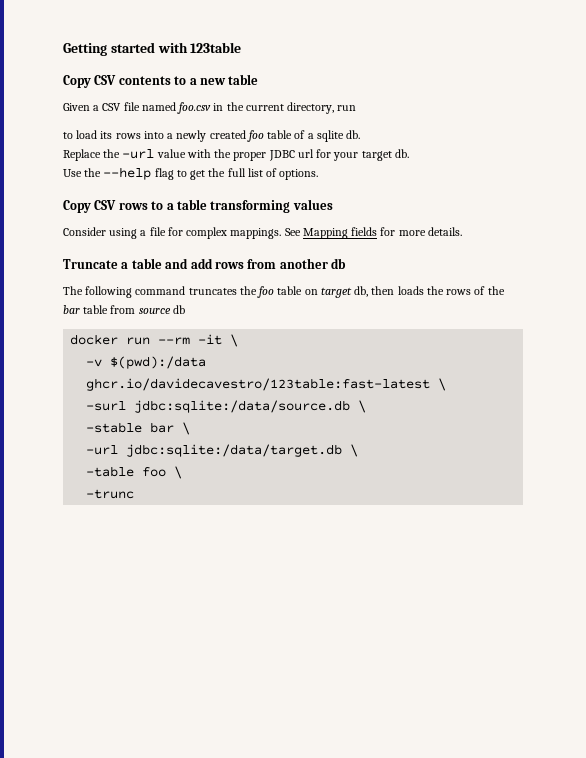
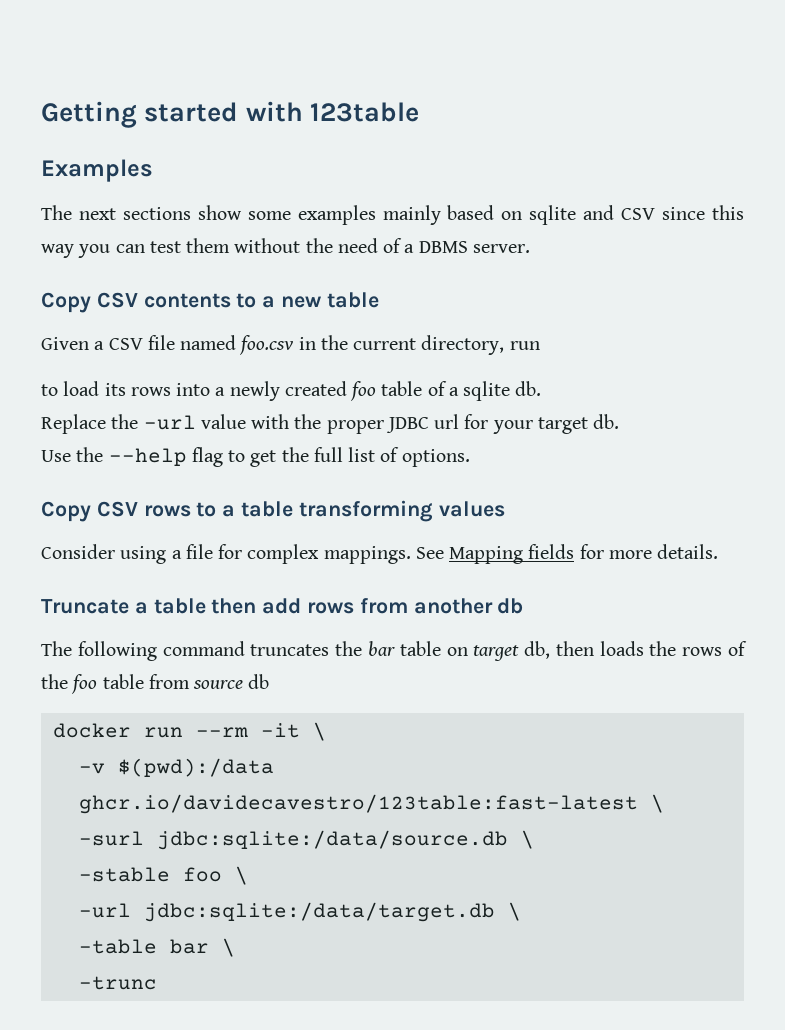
(242, 47) none -> [41,159,153,182] [41,205,744,225] [41,238,530,258] // Examples // The next sections show some examples mainly based on sqlite and CSV since this way you can test them without the need of a DBMS server.
[165,258,189,269] and -> [211,598,257,614] then
[257,286,275,298] foo -> [367,641,395,656] bar
[63,305,80,314] bar -> [72,674,98,694] foo
[150,422,175,433] bar -> [182,867,222,882] foo
[142,467,167,477] foo -> [169,939,209,954] bar

